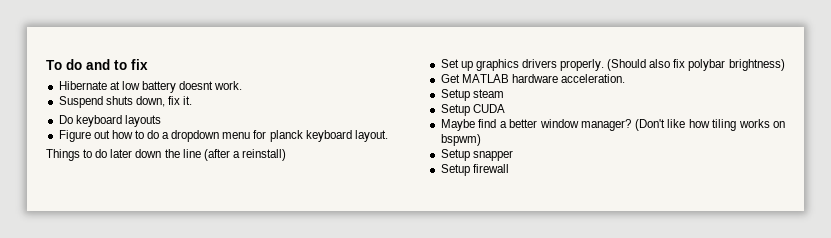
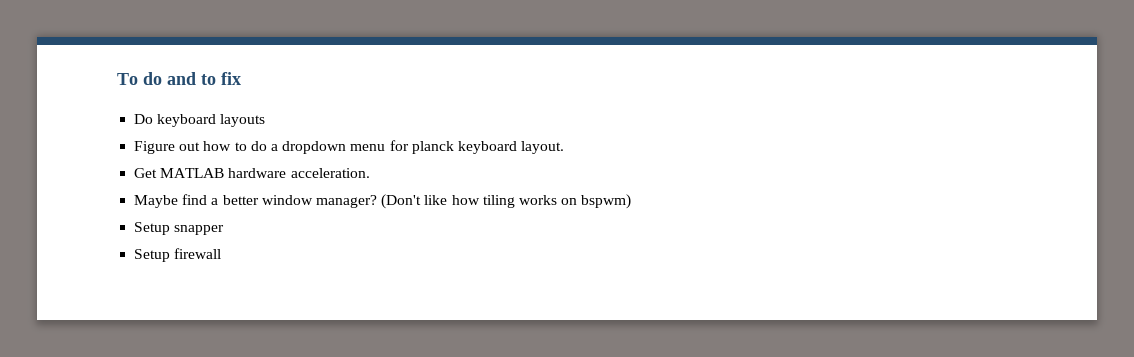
[58,81,243,93] [58,96,193,108] // Hibernate at low battery doesnt work. // Suspend shuts down, fix it. -> (241, 78) none
[46,149,286,161] [440,59,785,71] // Things to do later down the line (after a reinstall) // Set up graphics drivers properly. (Should also fix polybar brightness) -> (565, 147) none
[440,89,504,101] [440,104,505,116] // Setup steam // Setup CUDA -> (370, 173) none

